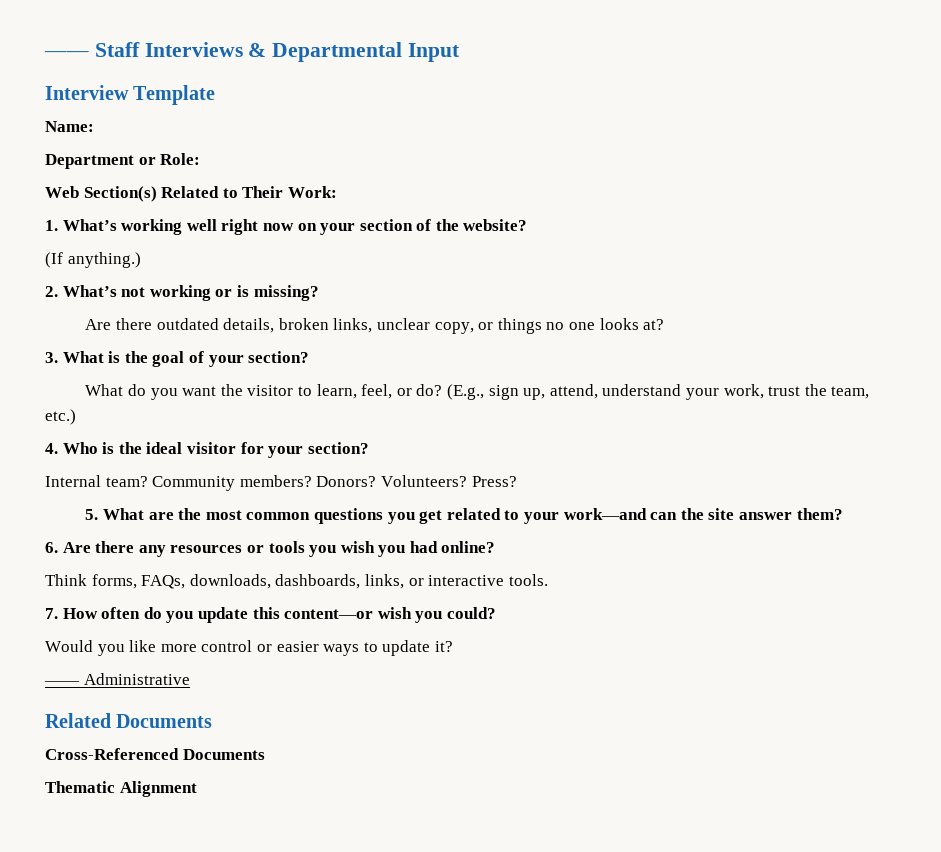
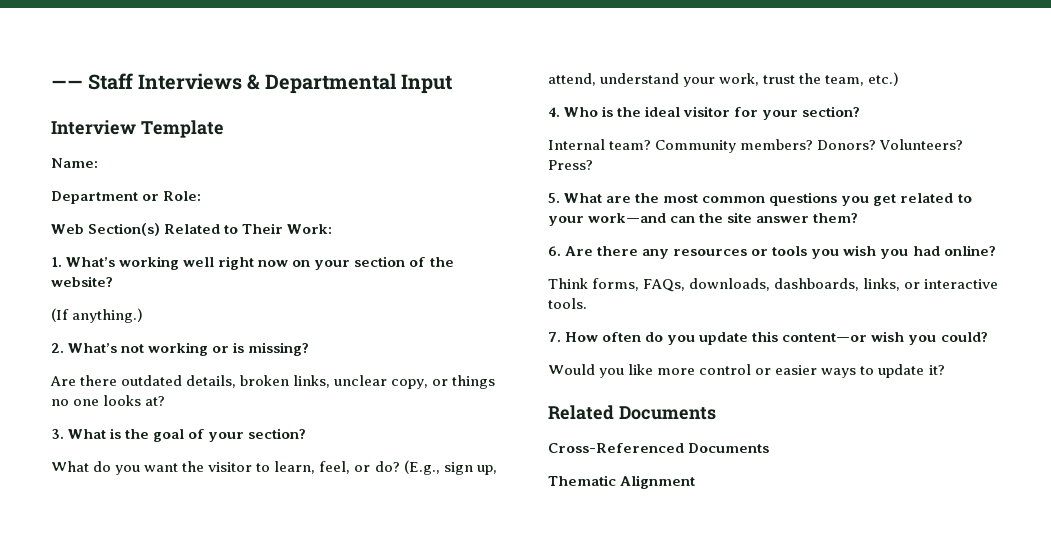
[44,673,190,685] // —— Administrative -> (945, 370) none

